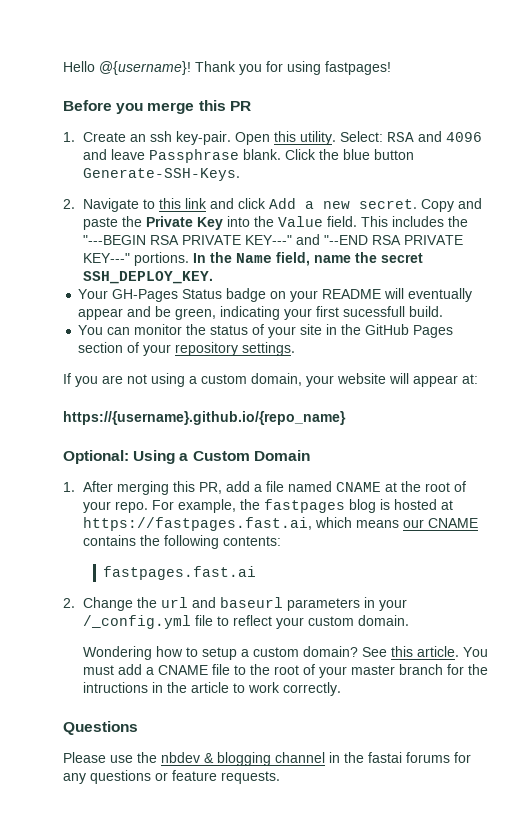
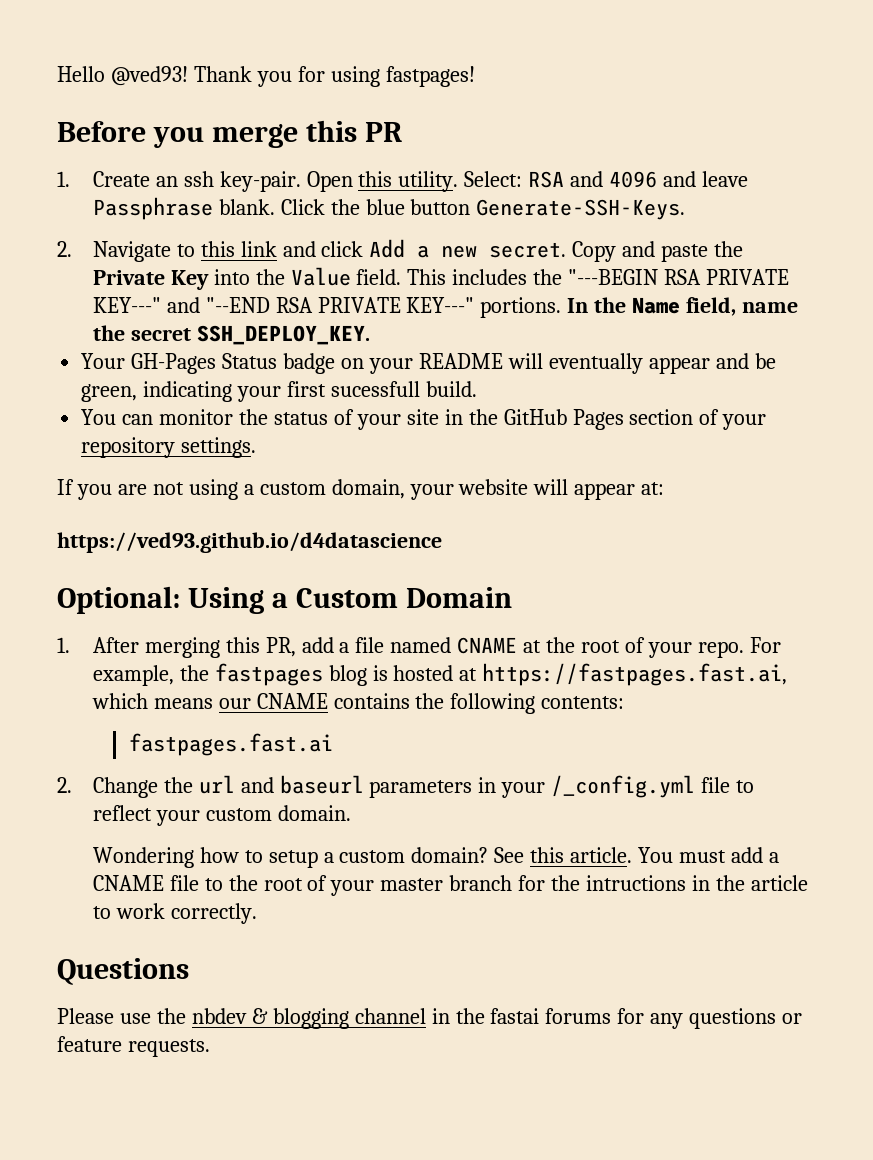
[99,61,191,75] @{username}! -> [110,66,188,86] @ved93!
[63,411,346,425] https://{username}.github.io/{repo_name} -> [57,532,442,553] https://ved93.github.io/d4datascience

